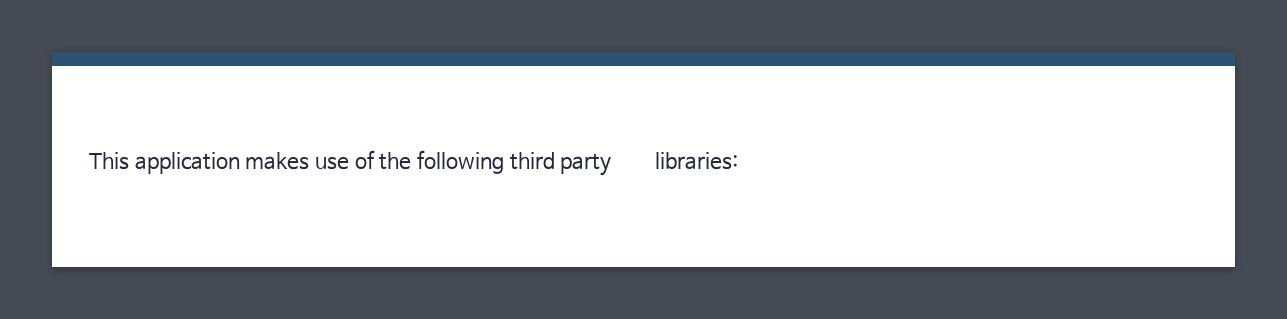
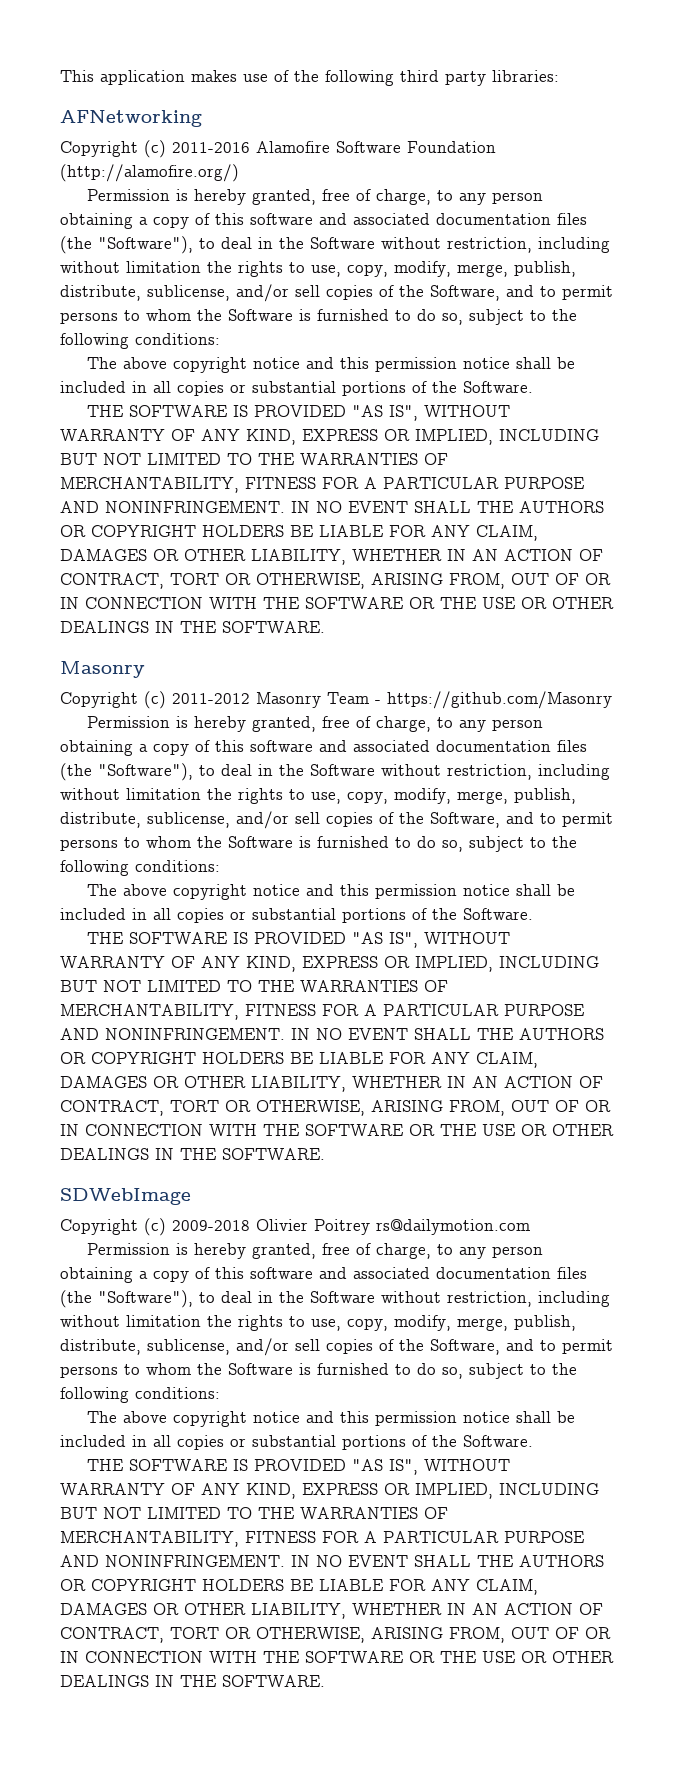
(738, 161) none -> [60,110,202,127] [60,140,496,158] [60,164,239,182] [86,189,543,205] [60,213,587,229] [60,236,610,254] [60,261,576,277] [60,284,613,302] [60,309,577,325] [60,333,220,349] [86,357,575,373] [60,381,533,396] [86,405,510,421] [60,429,599,445] [60,453,448,465] [60,477,584,493] [60,501,604,513] [60,525,538,541] [60,549,603,565] [60,573,611,589] [60,597,614,609] [60,621,325,633] [60,661,145,678] [60,691,612,709] [86,716,543,732] [60,740,587,756] [60,763,610,781] [60,788,576,804] [60,811,613,829] [60,836,577,852] [60,860,220,876] [86,884,575,900] [60,908,533,923] [86,932,510,948] [60,956,599,972] [60,980,448,992] [60,1004,584,1020] [60,1028,604,1040] [60,1052,538,1068] [60,1076,603,1092] [60,1100,611,1116] [60,1124,614,1136] [60,1148,325,1160] [60,1188,191,1205] [60,1218,530,1236] [86,1243,543,1259] [60,1267,587,1283] [60,1290,610,1308] [60,1315,576,1331] [60,1338,613,1356] [60,1363,577,1379] [60,1387,220,1403] [86,1411,575,1427] [60,1435,533,1450] [86,1459,510,1475] [60,1483,599,1499] [60,1507,448,1519] [60,1531,584,1547] [60,1555,604,1567] [60,1579,538,1595] [60,1603,603,1619] [60,1627,611,1643] [60,1651,614,1663] [60,1675,325,1687] // AFNetworking // Copyright (c) 2011-2016 Alamofire Software Foundation (http://alamofire.org/) // Permission is hereby granted, free of charge, to any person obtaining a copy of this software and associated documentation files (the "Software"), to deal in the Software without restriction, including without limitation the rights to use, copy, modify, merge, publish, distribute, sublicense, and/or sell copies of the Software, and to permit persons to whom the Software is furnished to do so, subject to the following conditions: // The above copyright notice and this permission notice shall be included in all copies or substantial portions of the Software. // THE SOFTWARE IS PROVIDED "AS IS", WITHOUT WARRANTY OF ANY KIND, EXPRESS OR IMPLIED, INCLUDING BUT NOT LIMITED TO THE WARRANTIES OF MERCHANTABILITY, FITNESS FOR A PARTICULAR PURPOSE AND NONINFRINGEMENT. IN NO EVENT SHALL THE AUTHORS OR COPYRIGHT HOLDERS BE LIABLE FOR ANY CLAIM, DAMAGES OR OTHER LIABILITY, WHETHER IN AN ACTION OF CONTRACT, TORT OR OTHERWISE, ARISING FROM, OUT OF OR IN CONNECTION WITH THE SOFTWARE OR THE USE OR OTHER DEALINGS IN THE SOFTWARE. // Masonry // Copyright (c) 2011-2012 Masonry Team - https://github.com/Masonry // Permission is hereby granted, free of charge, to any person obtaining a copy of this software and associated documentation files (the "Software"), to deal in the Software without restriction, including without limitation the rights to use, copy, modify, merge, publish, distribute, sublicense, and/or sell copies of the Software, and to permit persons to whom the Software is furnished to do so, subject to the following conditions: // The above copyright notice and this permission notice shall be included in all copies or substantial portions of the Software. // THE SOFTWARE IS PROVIDED "AS IS", WITHOUT WARRANTY OF ANY KIND, EXPRESS OR IMPLIED, INCLUDING BUT NOT LIMITED TO THE WARRANTIES OF MERCHANTABILITY, FITNESS FOR A PARTICULAR PURPOSE AND NONINFRINGEMENT. IN NO EVENT SHALL THE AUTHORS OR COPYRIGHT HOLDERS BE LIABLE FOR ANY CLAIM, DAMAGES OR OTHER LIABILITY, WHETHER IN AN ACTION OF CONTRACT, TORT OR OTHERWISE, ARISING FROM, OUT OF OR IN CONNECTION WITH THE SOFTWARE OR THE USE OR OTHER DEALINGS IN THE SOFTWARE. // SDWebImage // Copyright (c) 2009-2018 Olivier Poitrey rs@dailymotion.com // Permission is hereby granted, free of charge, to any person obtaining a copy of this software and associated documentation files (the "Software"), to deal in the Software without restriction, including without limitation the rights to use, copy, modify, merge, publish, distribute, sublicense, and/or sell copies of the Software, and to permit persons to whom the Software is furnished to do so, subject to the following conditions: // The above copyright notice and this permission notice shall be included in all copies or substantial portions of the Software. // THE SOFTWARE IS PROVIDED "AS IS", WITHOUT WARRANTY OF ANY KIND, EXPRESS OR IMPLIED, INCLUDING BUT NOT LIMITED TO THE WARRANTIES OF MERCHANTABILITY, FITNESS FOR A PARTICULAR PURPOSE AND NONINFRINGEMENT. IN NO EVENT SHALL THE AUTHORS OR COPYRIGHT HOLDERS BE LIABLE FOR ANY CLAIM, DAMAGES OR OTHER LIABILITY, WHETHER IN AN ACTION OF CONTRACT, TORT OR OTHERWISE, ARISING FROM, OUT OF OR IN CONNECTION WITH THE SOFTWARE OR THE USE OR OTHER DEALINGS IN THE SOFTWARE.

